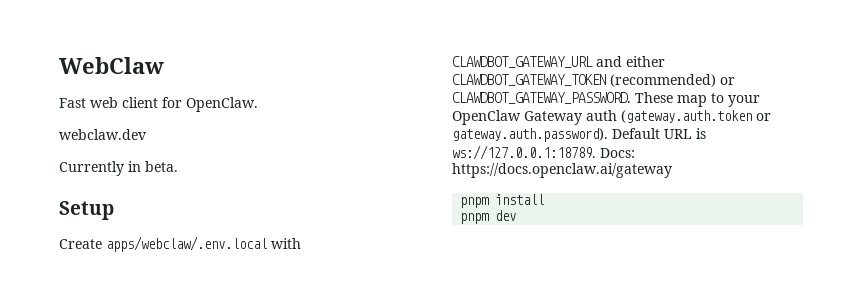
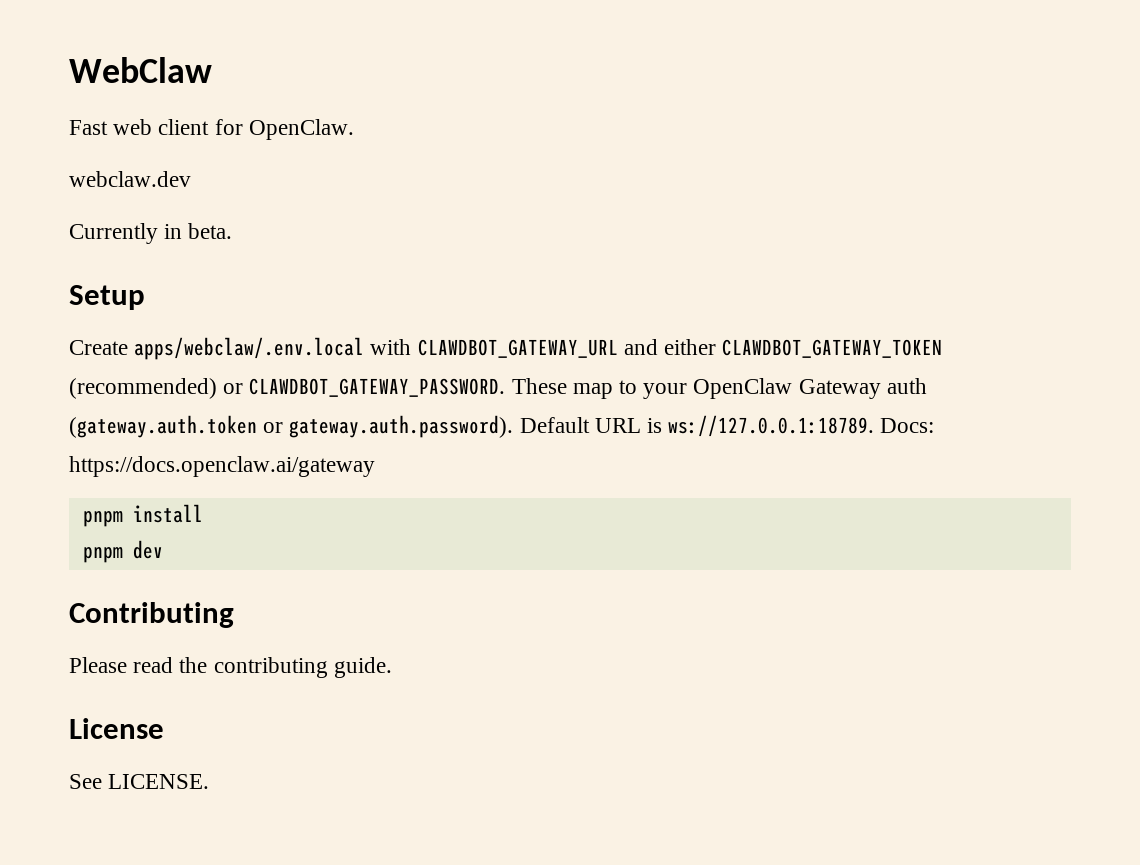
(517, 215) none -> [69,602,234,628] [69,657,392,678] [69,718,164,739] [69,774,210,789] // Contributing // Please read the contributing guide. // License // See LICENSE.

